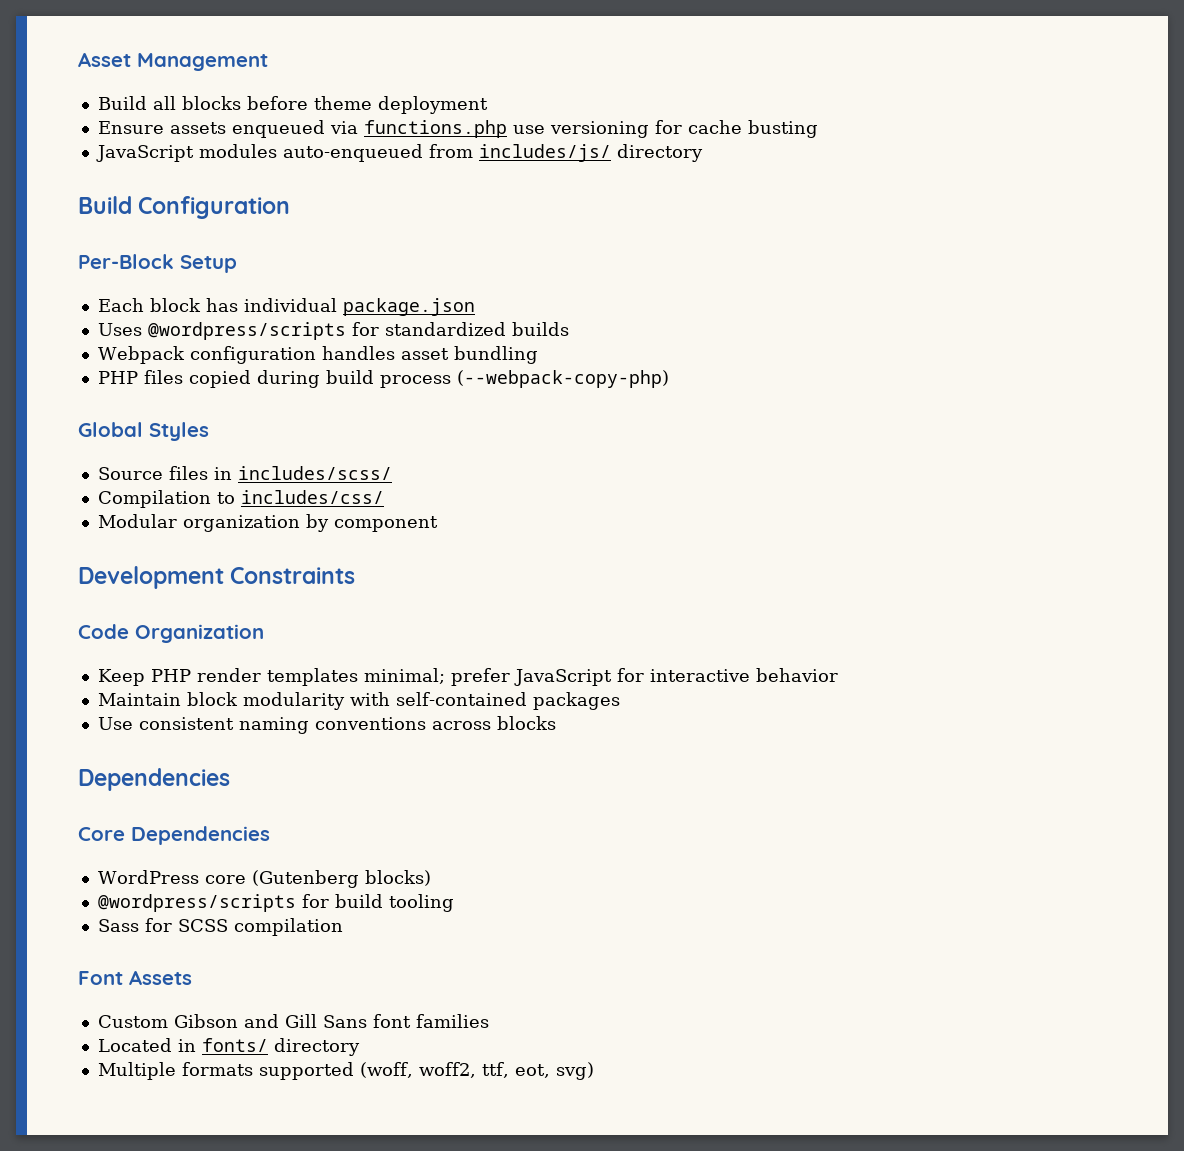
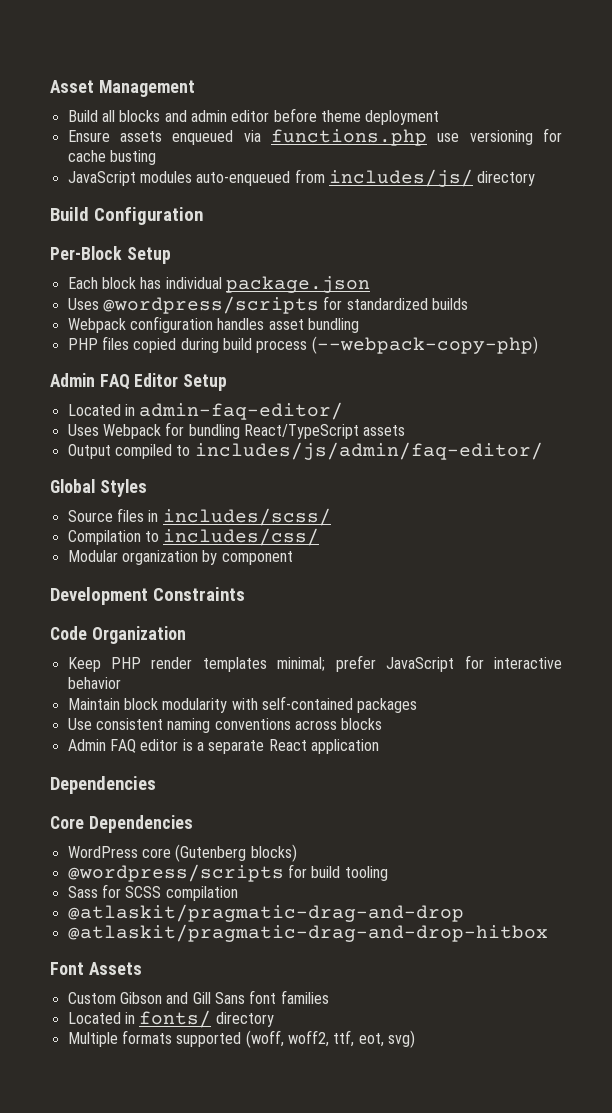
(241, 103) none -> [164,110,270,122] and admin editor
(669, 379) none -> [50,373,228,391] [67,402,344,420] [67,422,406,439] [67,442,543,460] // Admin FAQ Editor Setup // Located in admin-faq-editor/ // Uses Webpack for bundling React/TypeScript assets // Output compiled to includes/js/admin/faq-editor/
(556, 723) none -> [67,739,379,754] // Admin FAQ editor is a separate React application
(343, 927) none -> [67,904,464,922] [67,924,548,942] // @atlaskit/pragmatic-drag-and-drop // @atlaskit/pragmatic-drag-and-drop-hitbox

